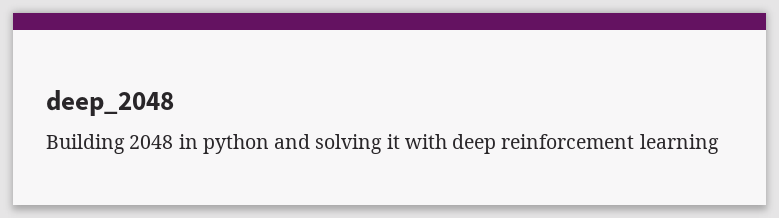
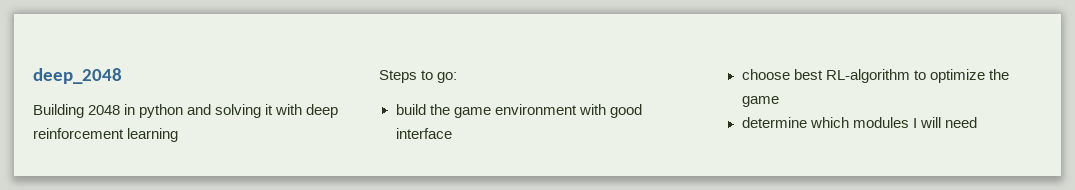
(719, 144) none -> [379,70,458,83] [395,104,642,118] [395,128,452,139] [741,69,1009,83] [741,96,779,107] [741,117,977,128] // Steps to go: // build the game environment with good interface // choose best RL-algorithm to optimize the game // determine which modules I will need

